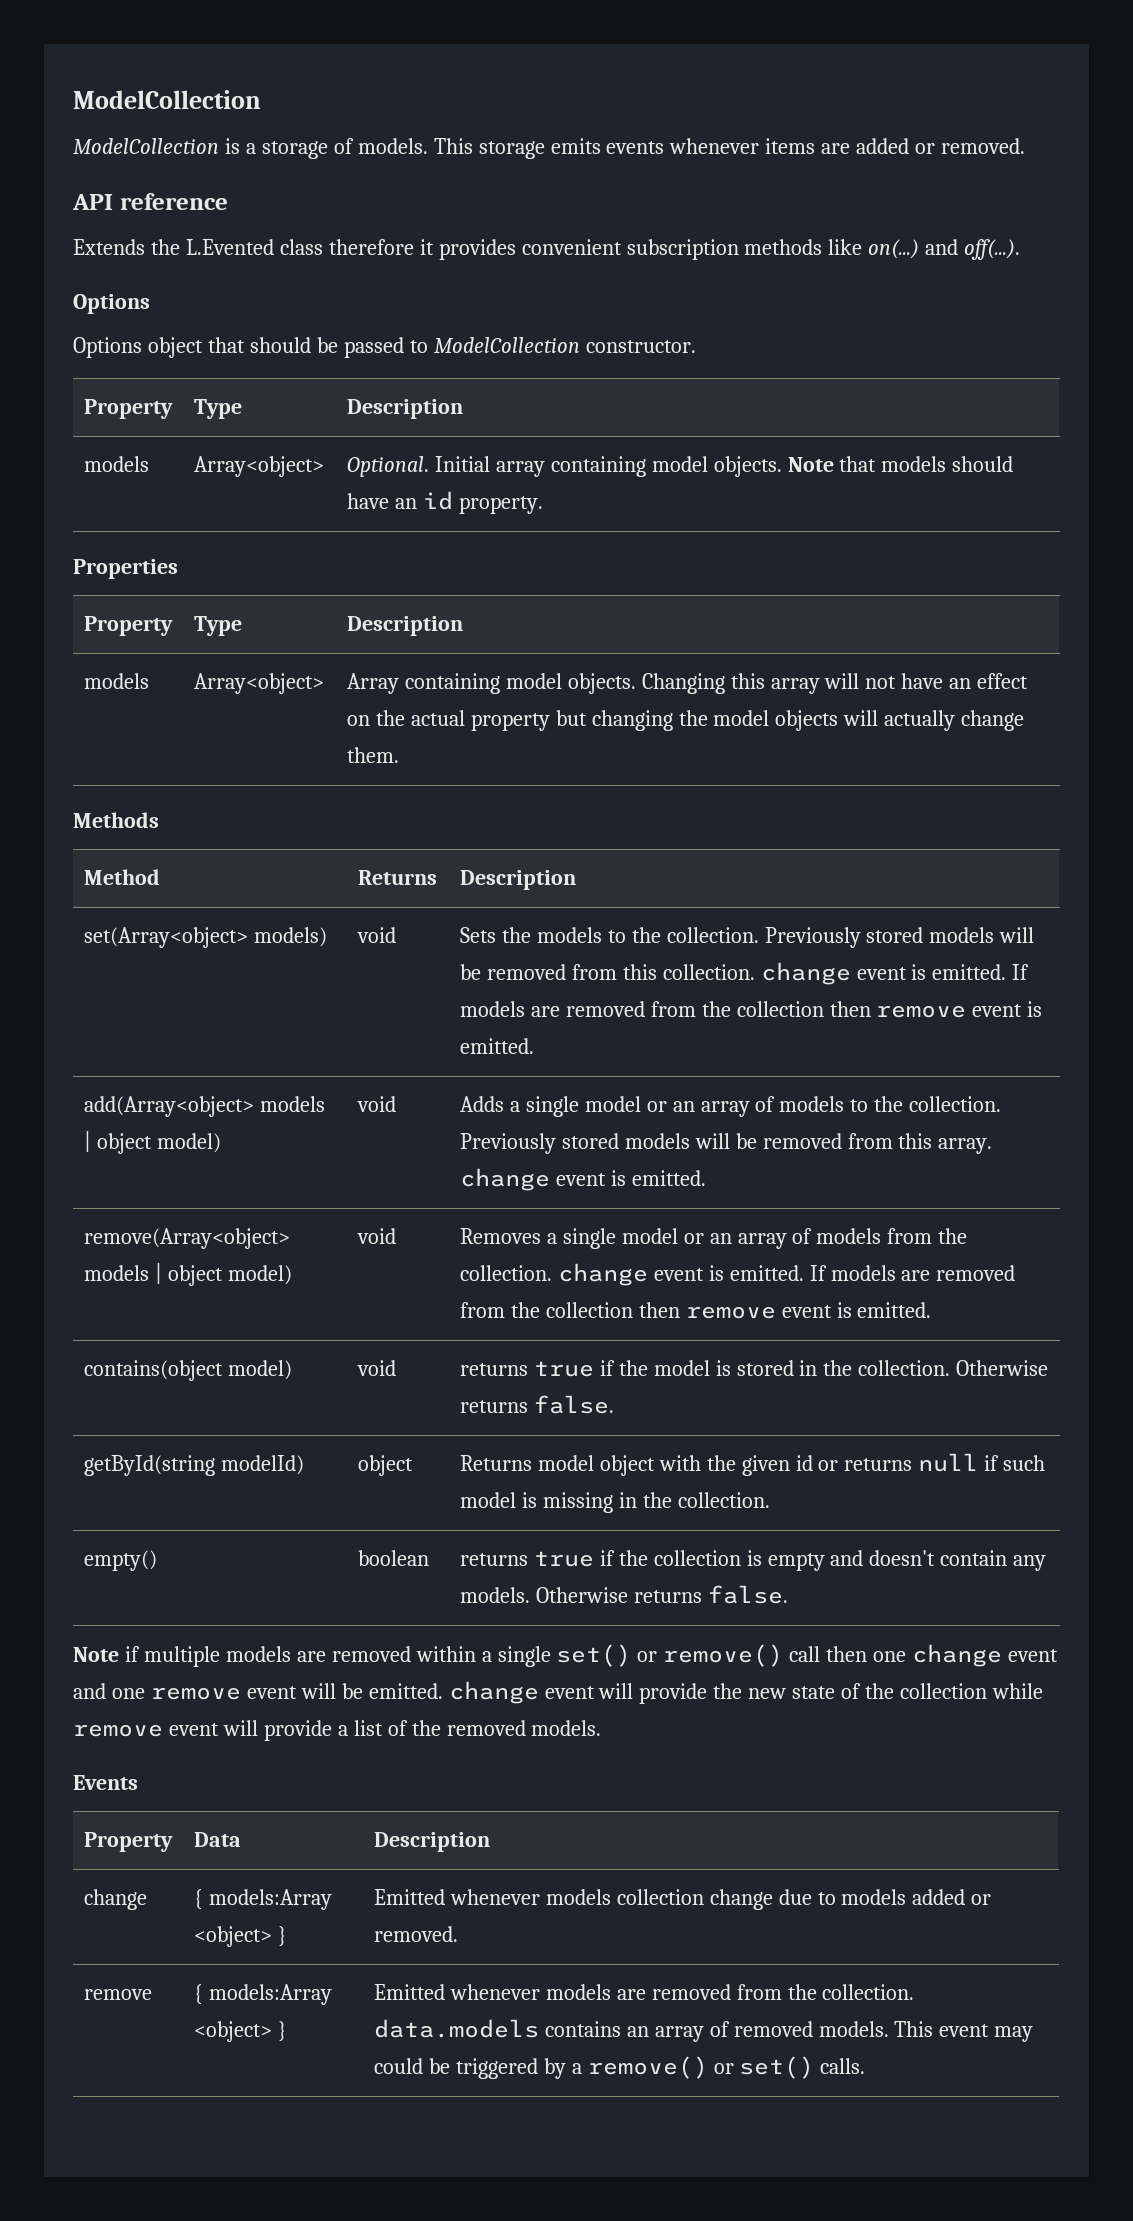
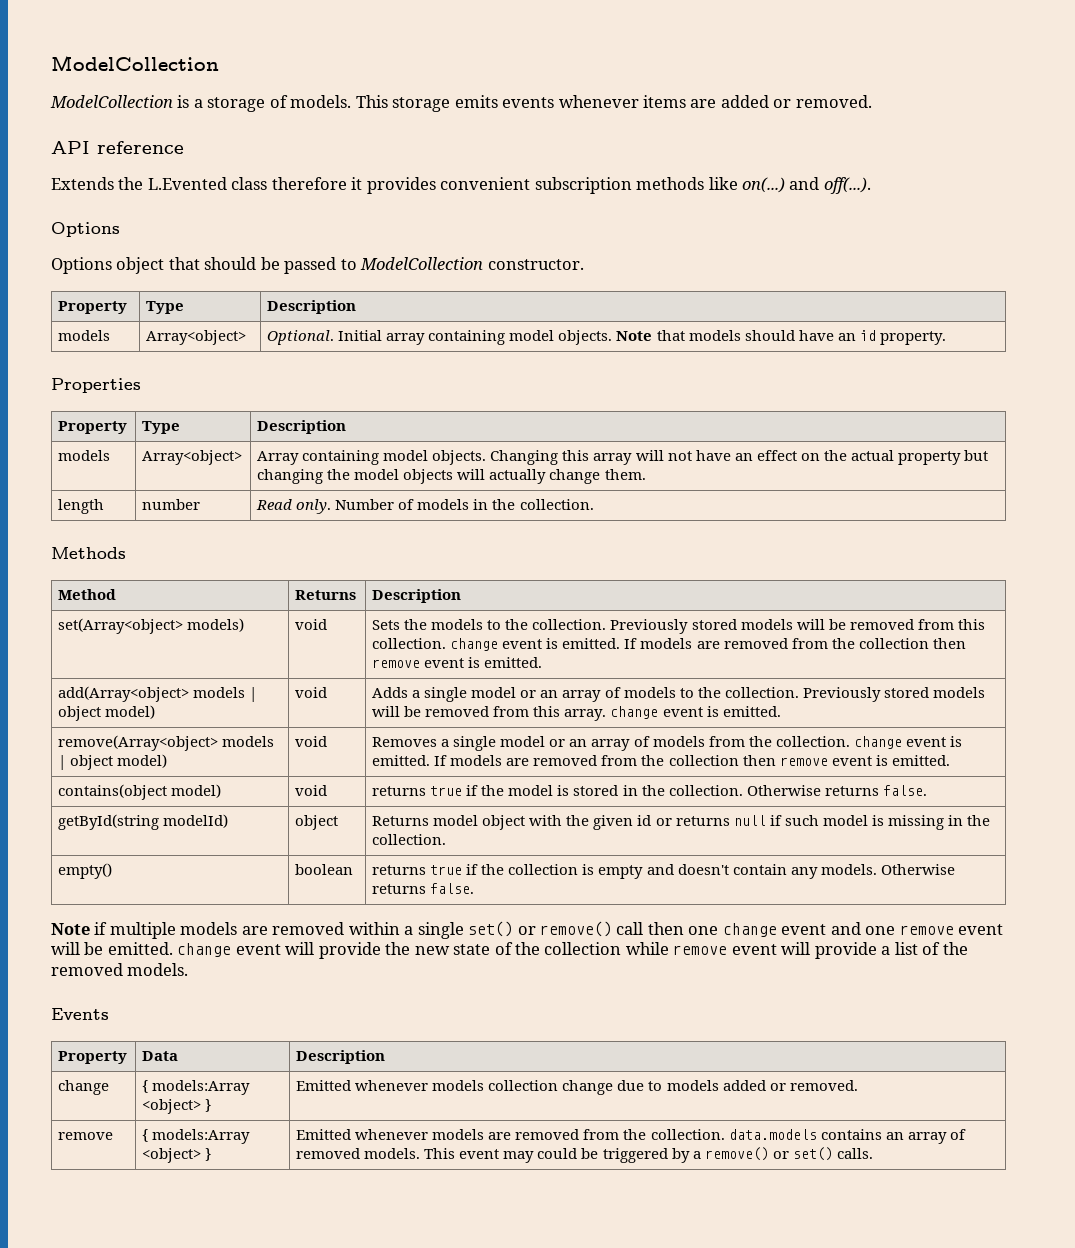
(399, 755) none -> [58,499,105,514] [142,499,201,510] [256,499,594,514] // length | number | Read only. Number of models in the collection.

